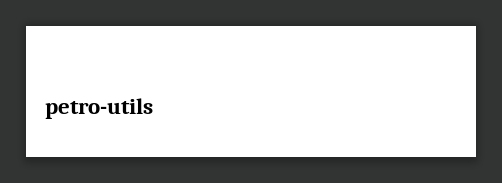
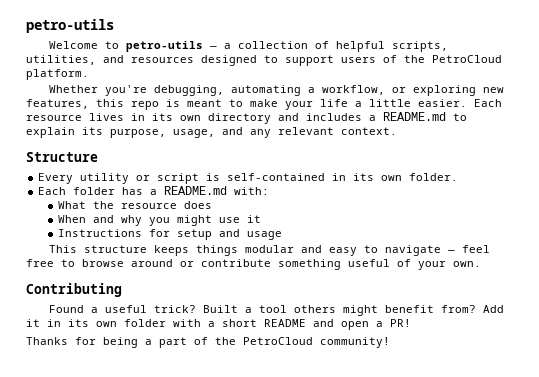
[45,98,153,119] petro-utils -> [26,19,114,33] [49,41,449,52] [26,55,502,66] [26,69,89,80] [49,85,505,96] [26,99,502,110] [26,112,467,124] [26,127,397,138] [26,152,98,162] [38,173,459,184] [38,186,270,195] [57,201,212,209] [57,215,261,226] [57,229,282,240] [49,245,491,256] [26,259,481,270] [26,283,122,297] [49,305,505,316] [26,319,411,330] [26,337,390,348] petro-utils // Welcome to petro-utils — a collection of helpful scripts, utilities, and resources designed to support users of the PetroCloud platform. // Whether you're debugging, automating a workflow, or exploring new features, this repo is meant to make your life a little easier. Each resource lives in its own directory and includes a README.md to explain its purpose, usage, and any relevant context. // Structure // Every utility or script is self-contained in its own folder. // Each folder has a README.md with: // What the resource does // When and why you might use it // Instructions for setup and usage // This structure keeps things modular and easy to navigate — feel free to browse around or contribute something useful of your own. // Contributing // Found a useful trick? Built a tool others might benefit from? Add it in its own folder with a short README and open a PR! // Thanks for being a part of the PetroCloud community!

